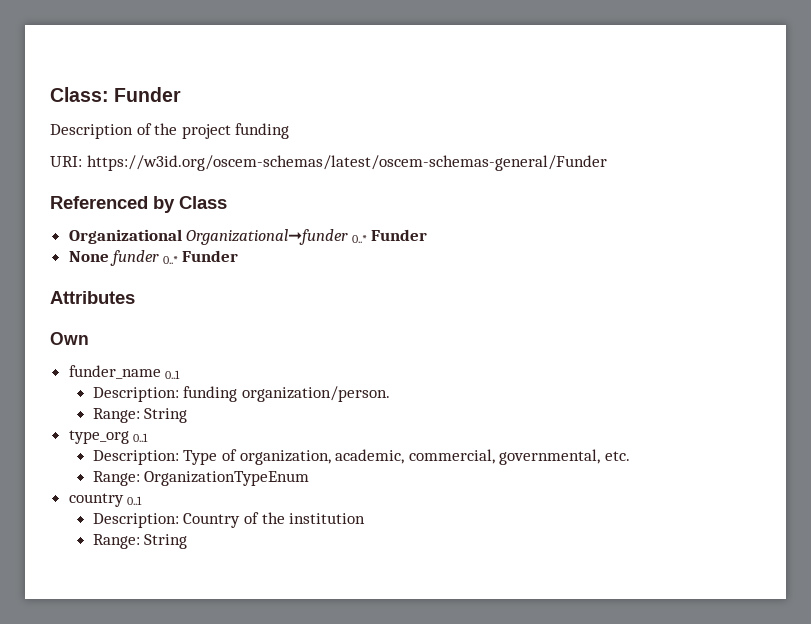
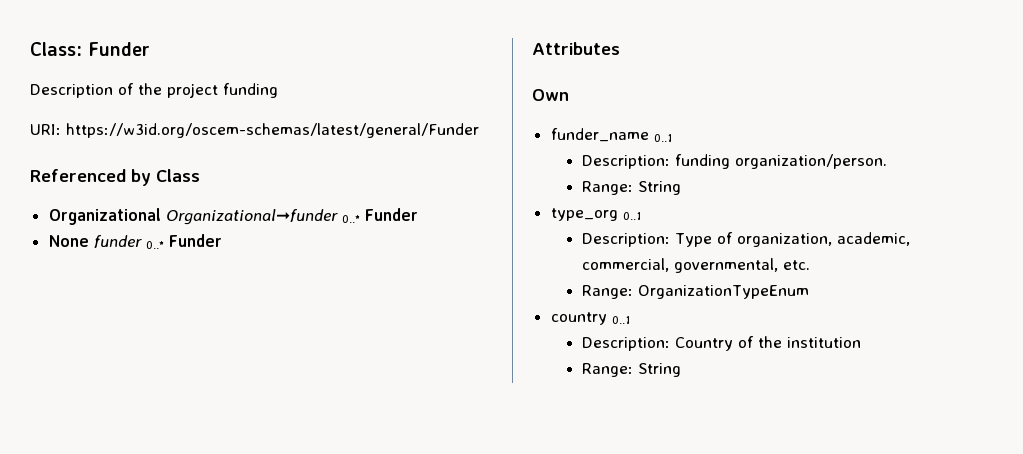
[86,155,607,171] https://w3id.org/oscem-schemas/latest/oscem-schemas-general/Funder -> [66,123,479,138] https://w3id.org/oscem-schemas/latest/general/Funder

